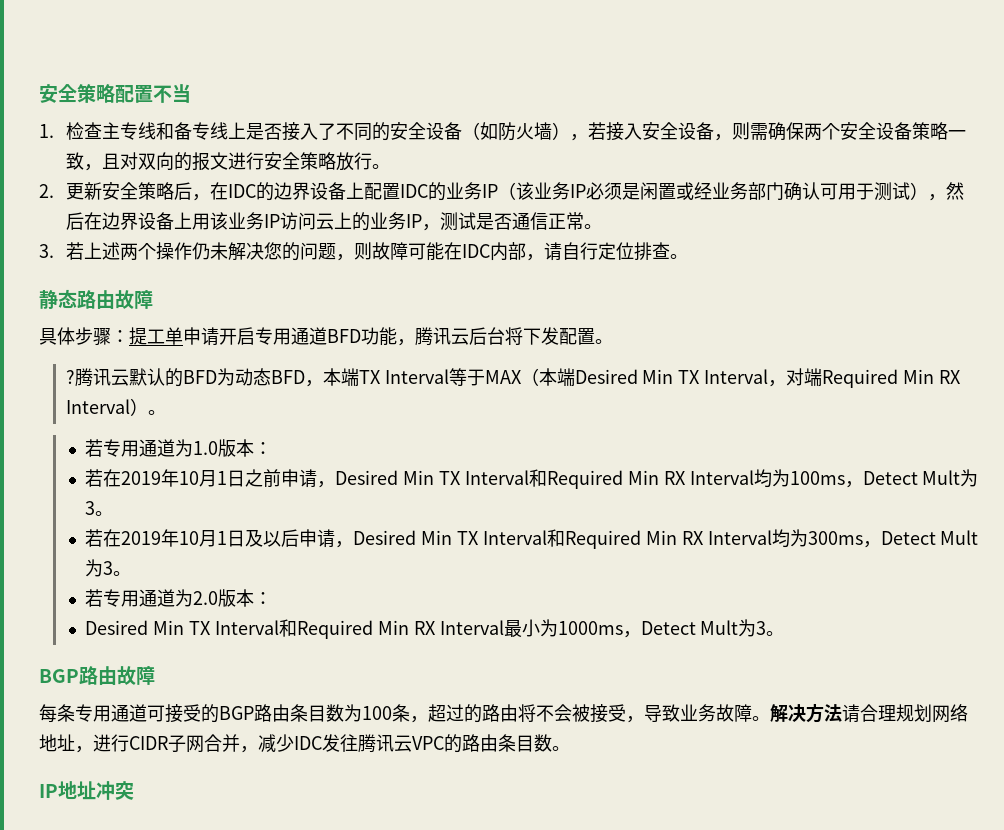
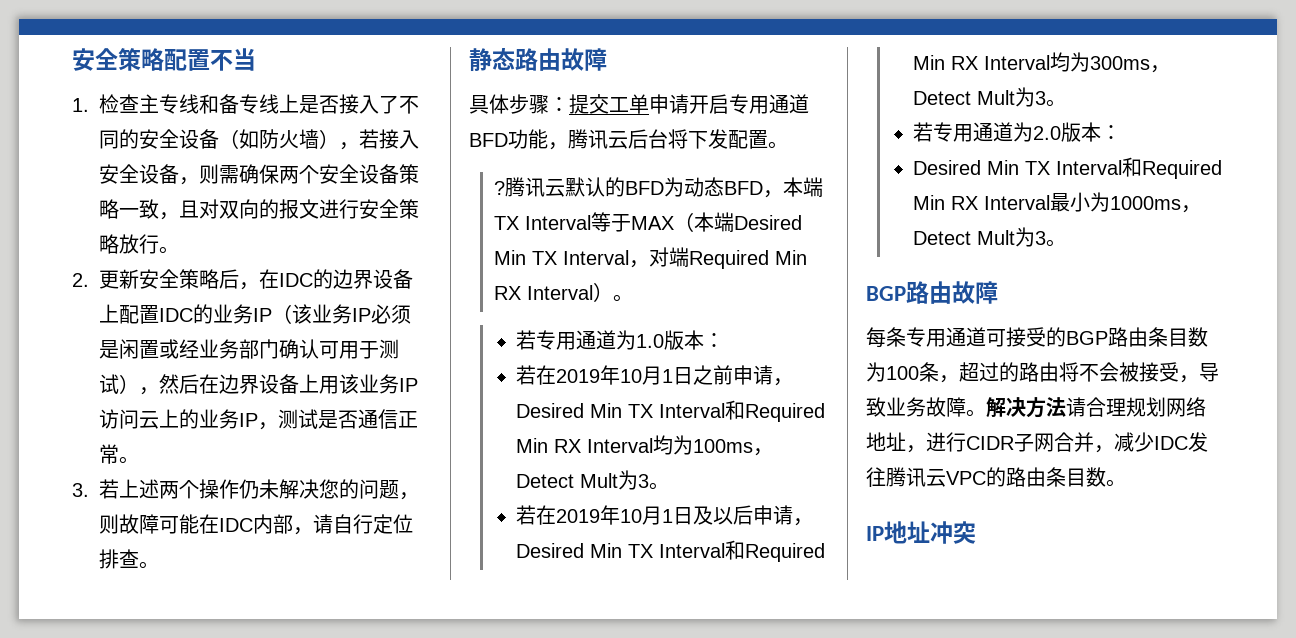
(147, 336) none -> [589,94,609,114] 交

